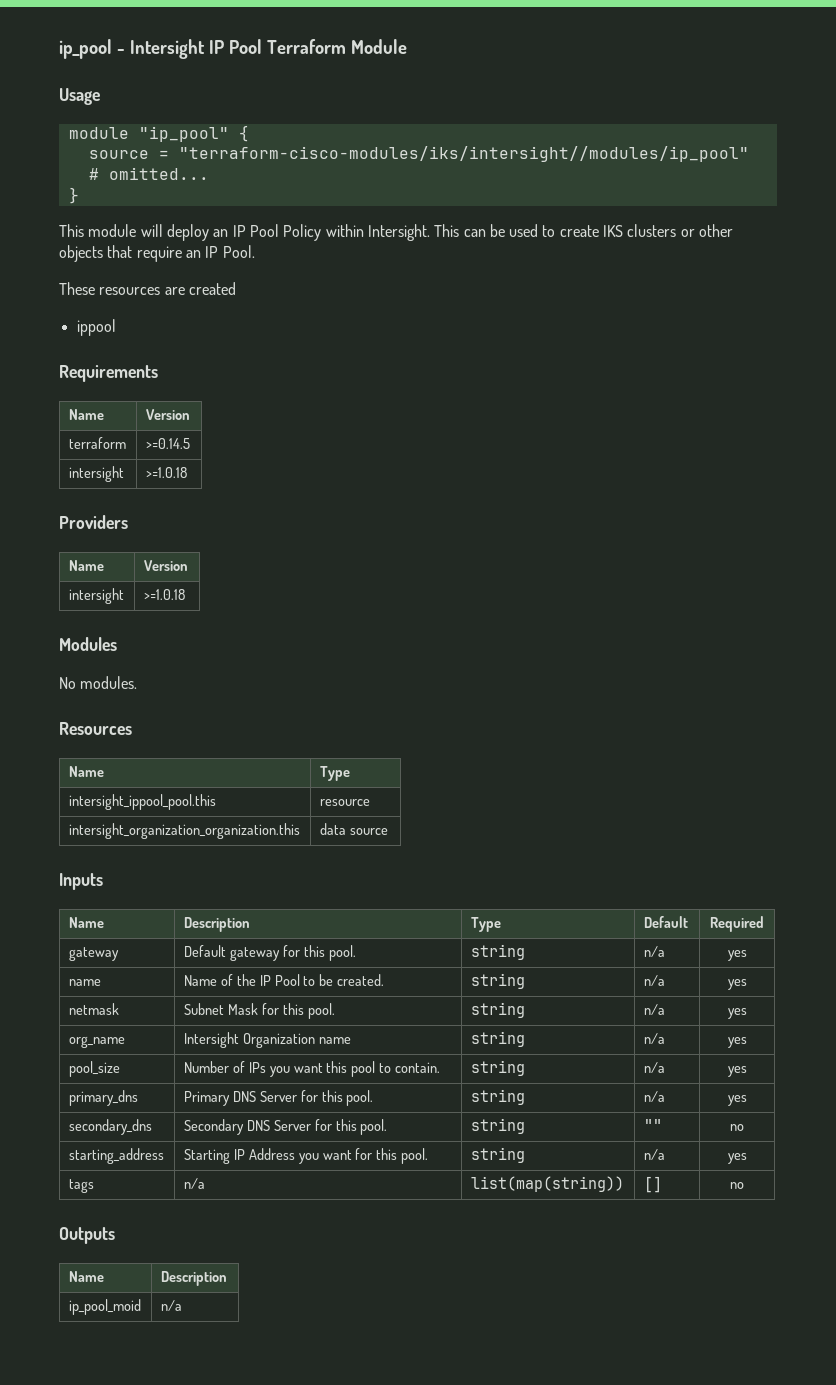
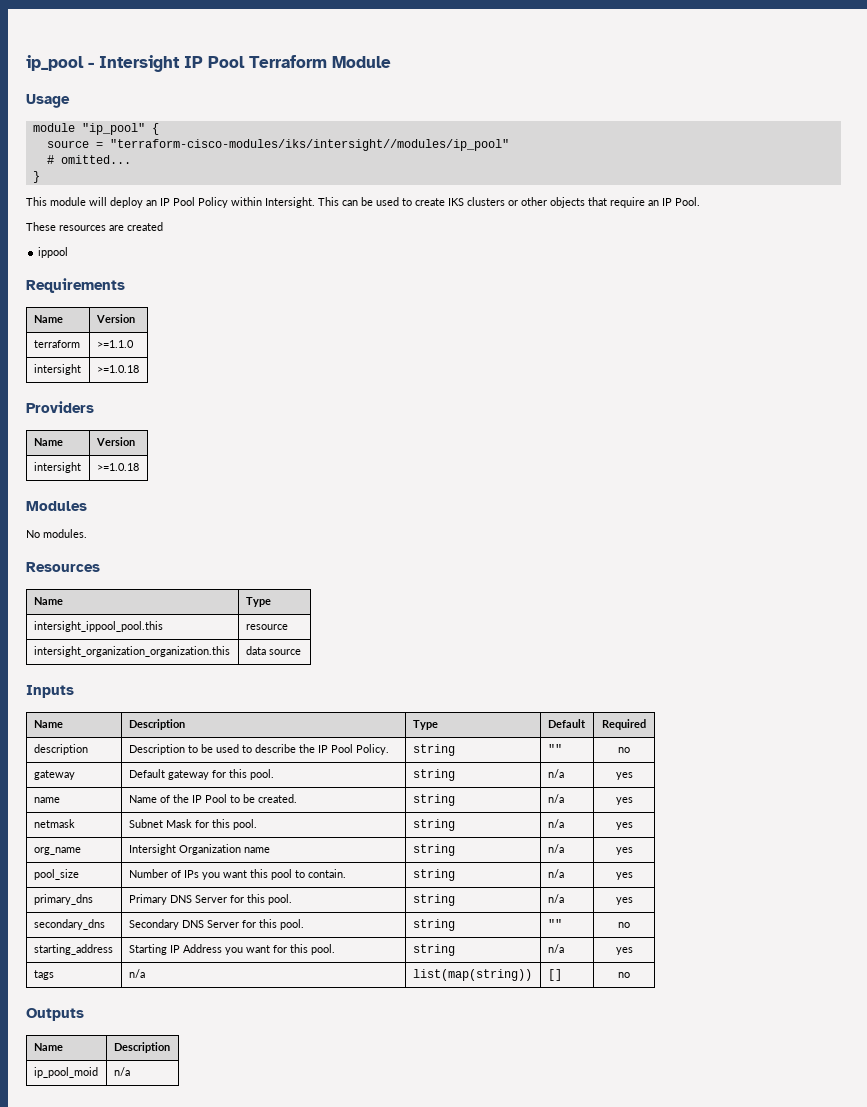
[145,438,190,449] >=0.14.5 -> [96,340,134,348] >=1.1.0
(764, 924) none -> [33,744,88,755] [128,744,389,755] [412,744,455,756] [547,744,562,753] [618,747,630,753] // description | Description to be used to describe the IP Pool Policy. | string | "" | no

